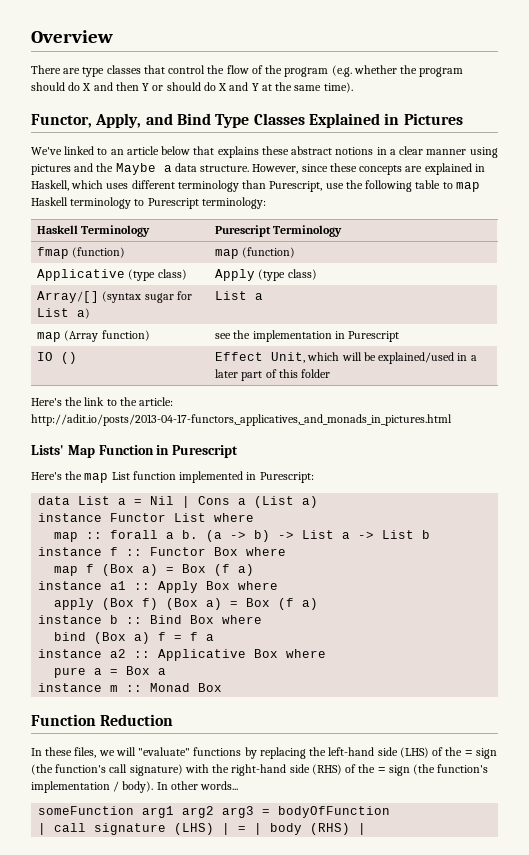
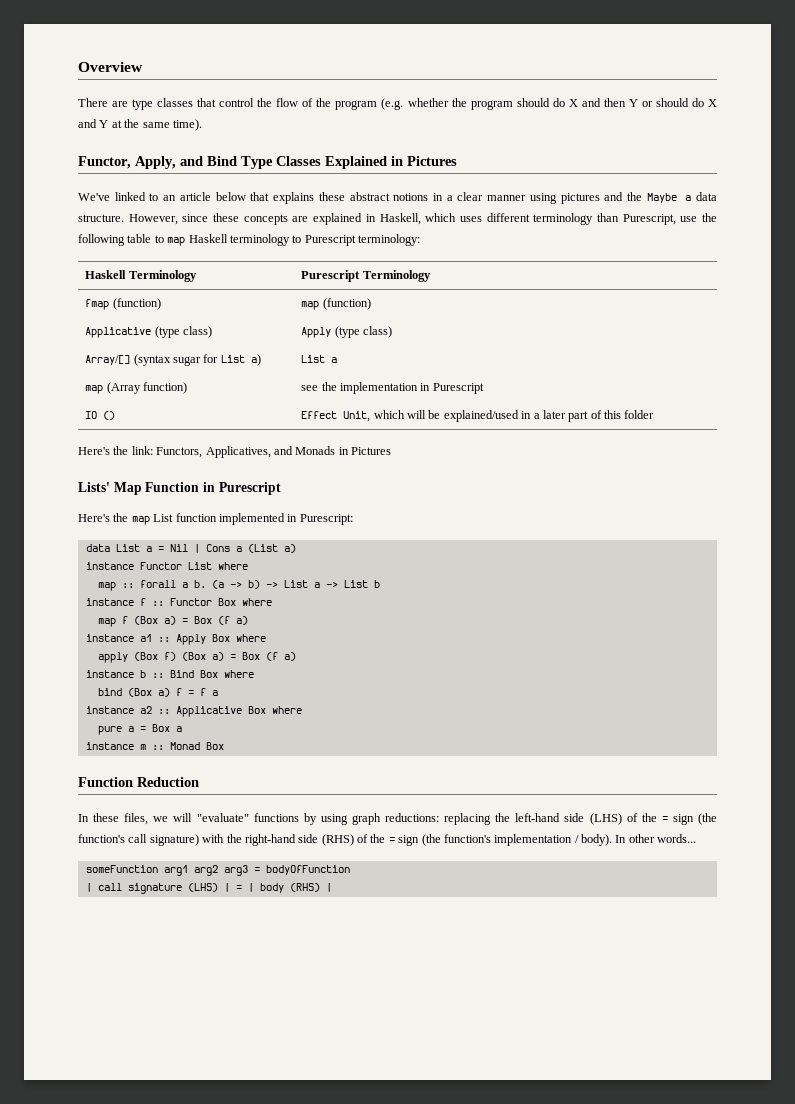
[84,397,174,406] [31,414,452,426] link to the article: http://adit.io/posts/2013-04-17-functors,_applicatives,_and_monads_in_pictures.html -> [131,446,391,458] link: Functors, Applicatives, and Monads in Pictures
(257, 753) none -> [320,813,439,825] using graph reductions:

